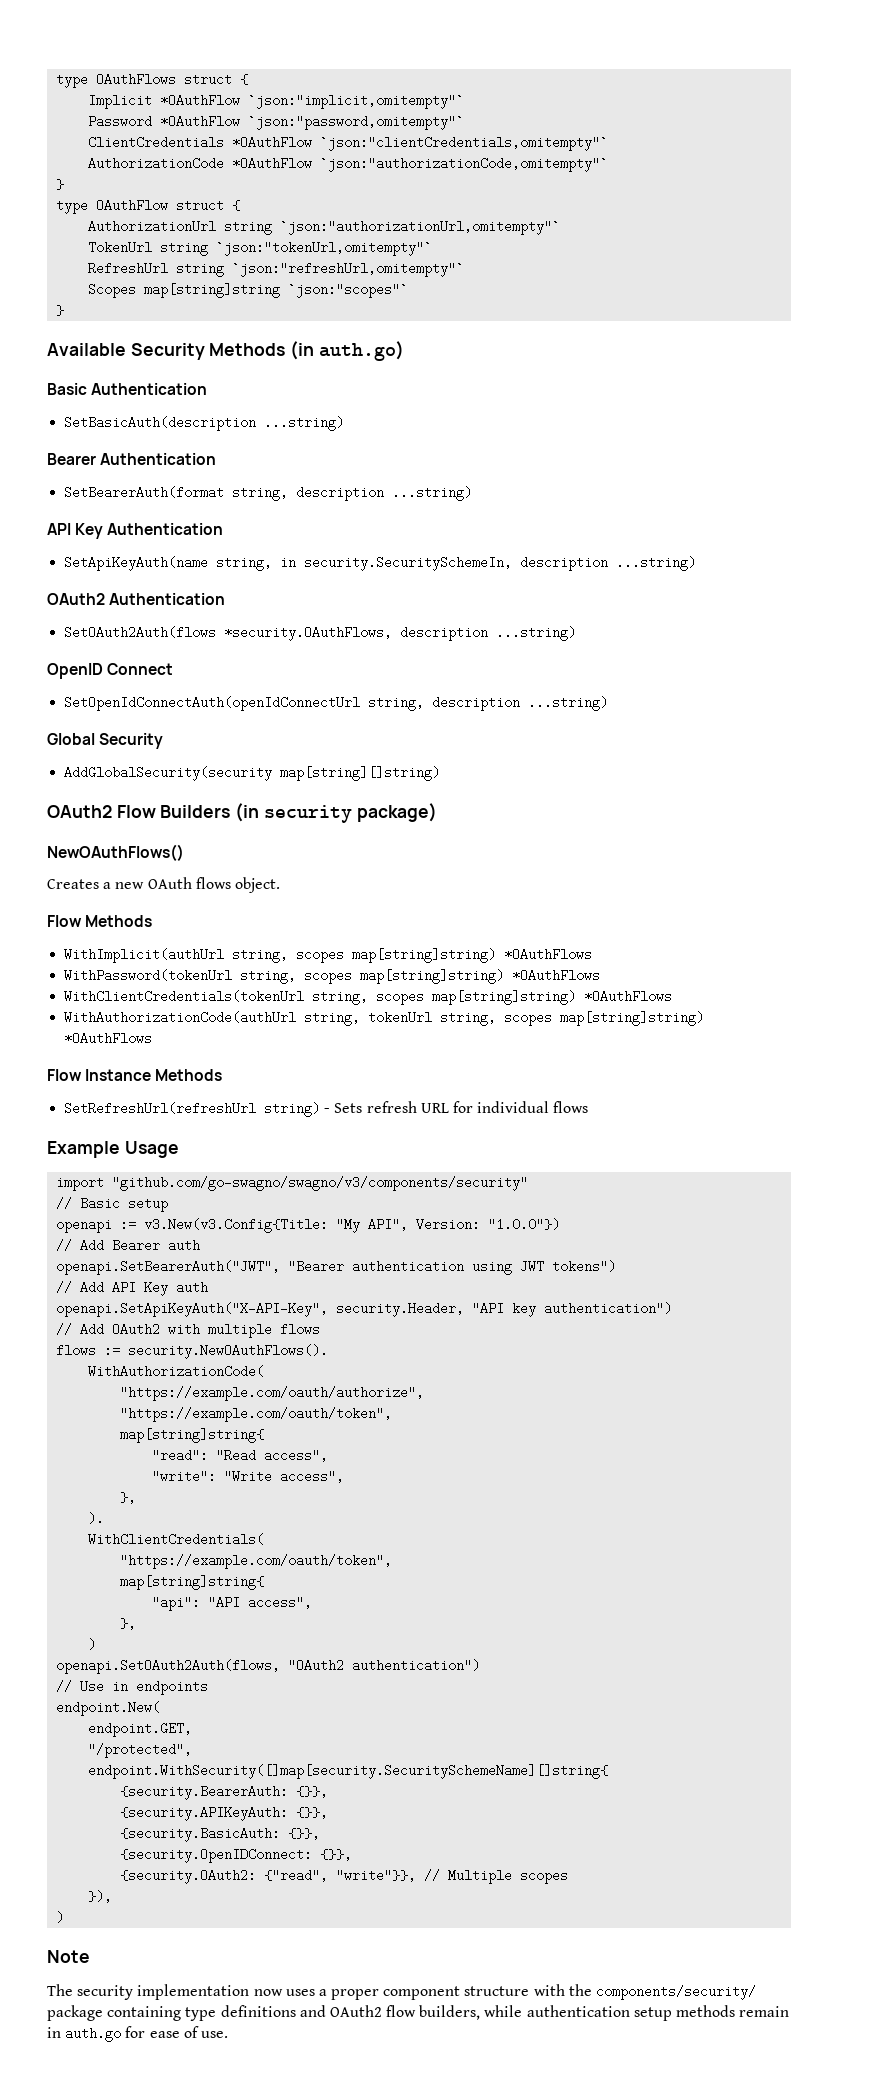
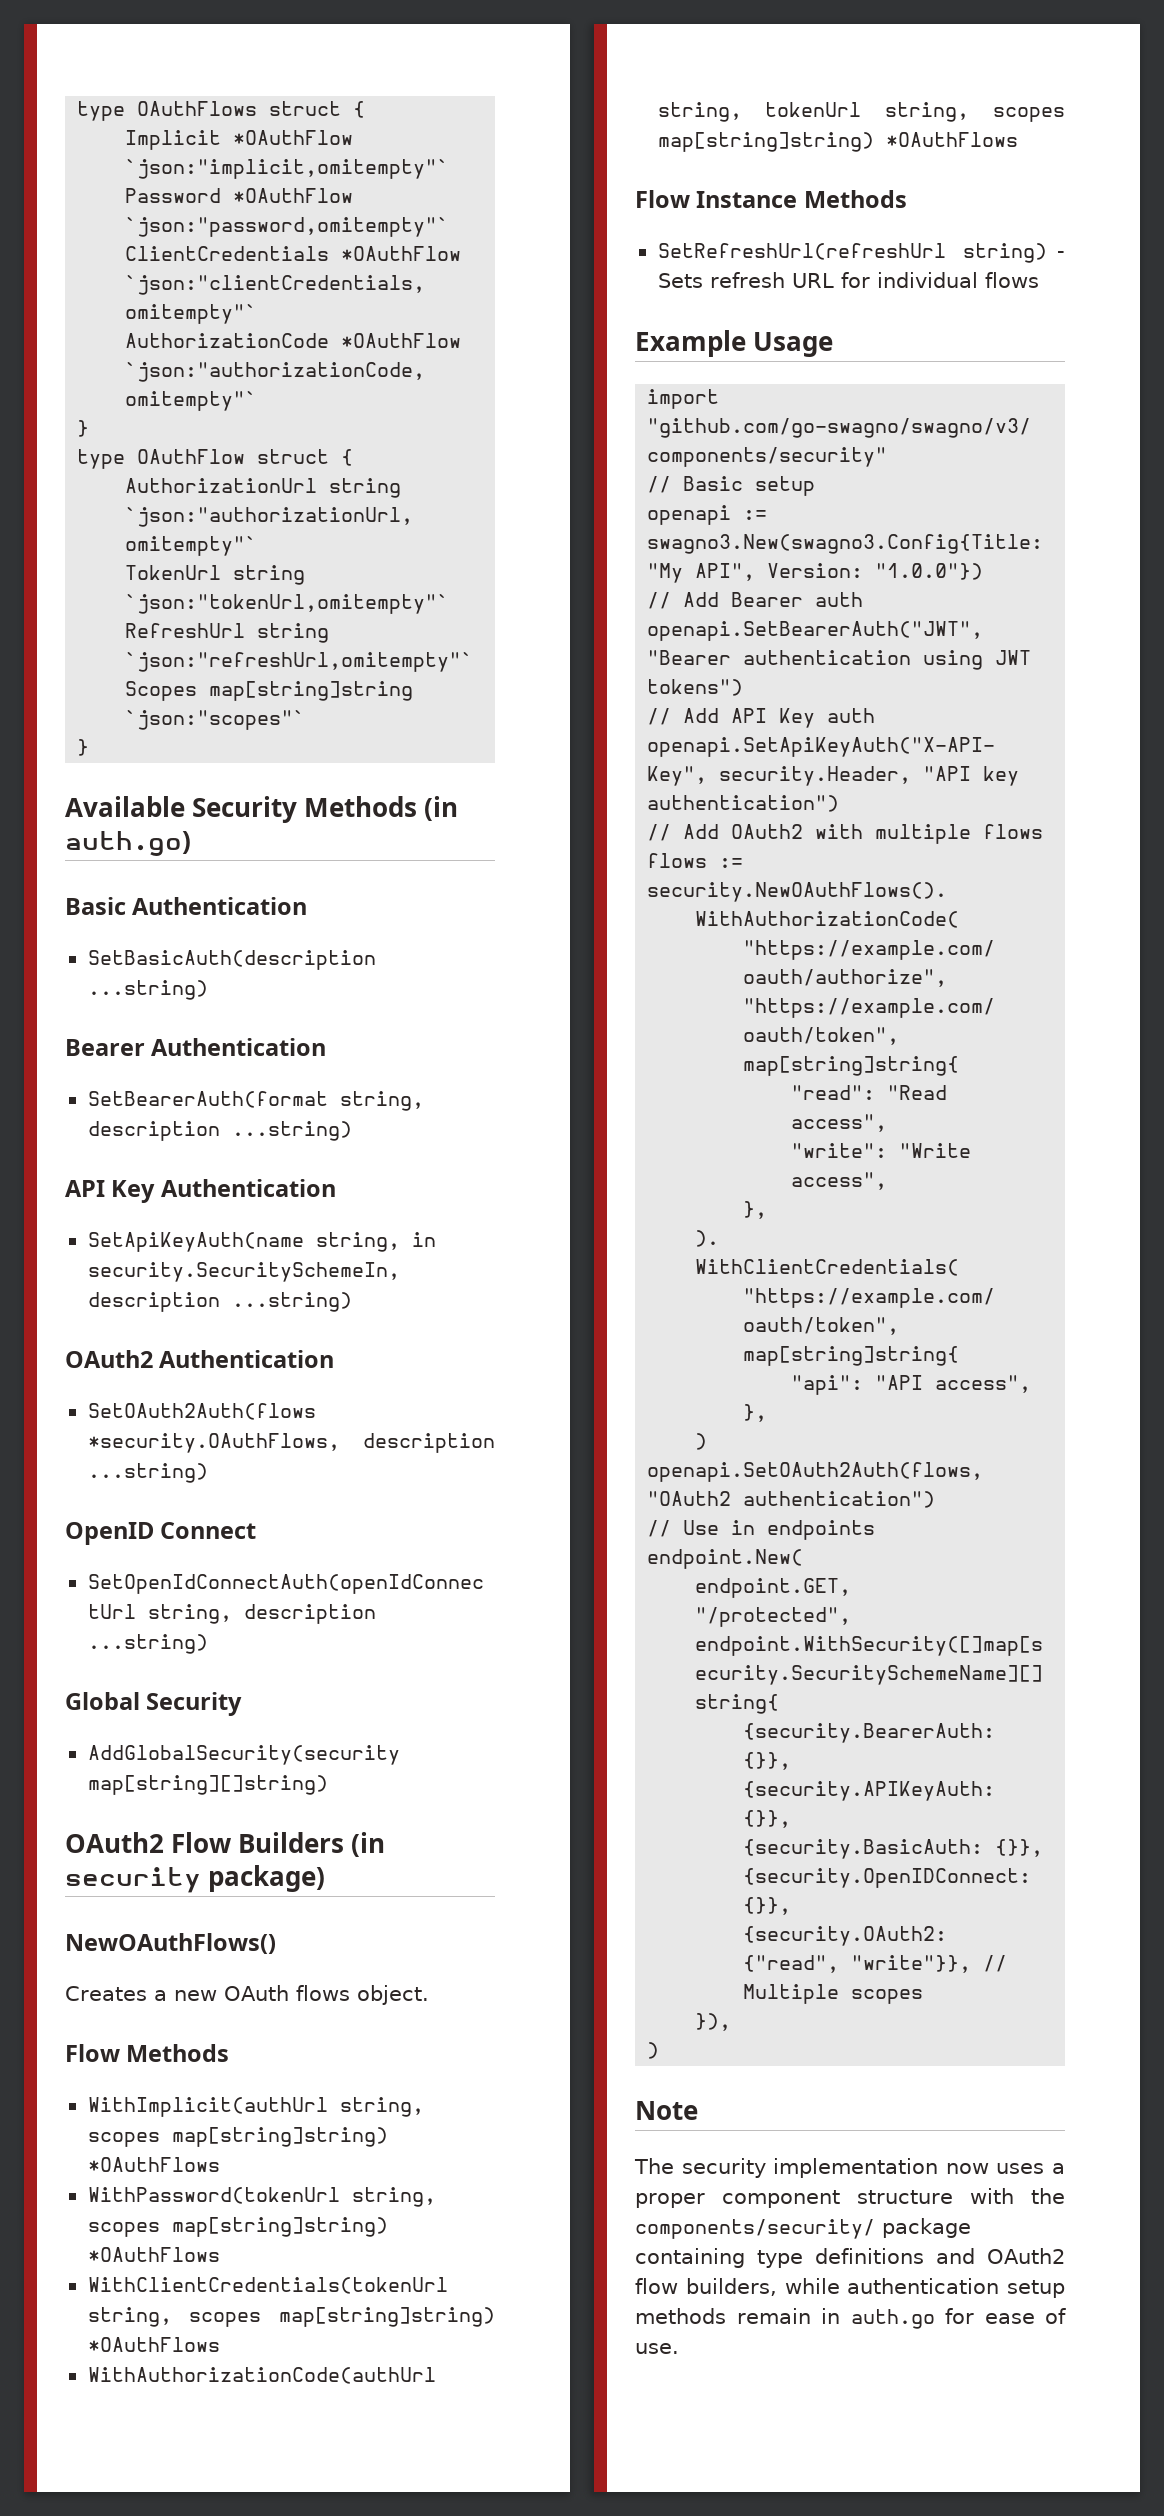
[144,1218,329,1233] v3.New(v3.Config{Title: -> [647,534,1044,554] swagno3.New(swagno3.Config{Title:

